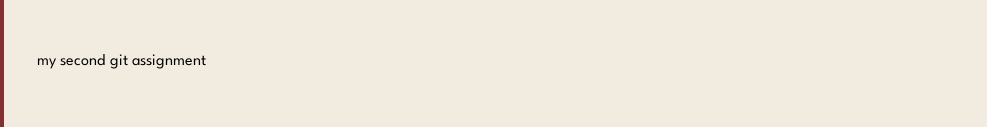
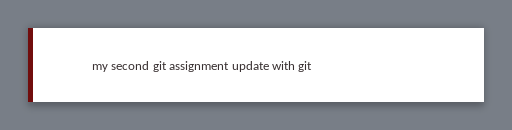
(206, 61) none -> [231,61,313,72] update with git

